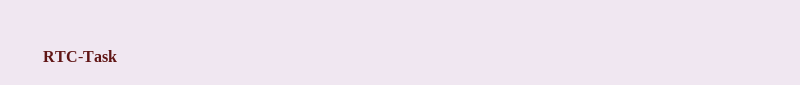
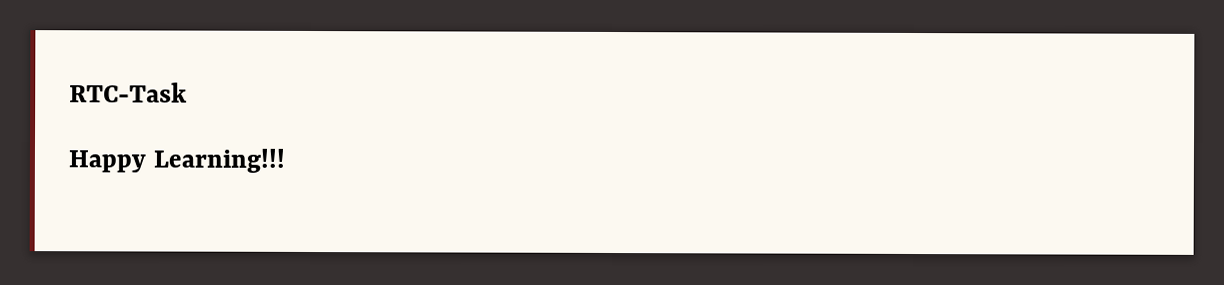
(117, 56) none -> [68,148,285,173] // Happy Learning!!!

